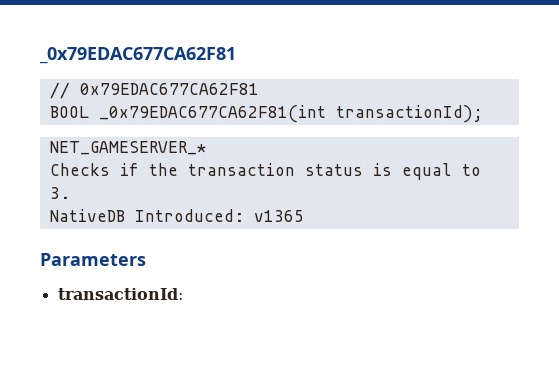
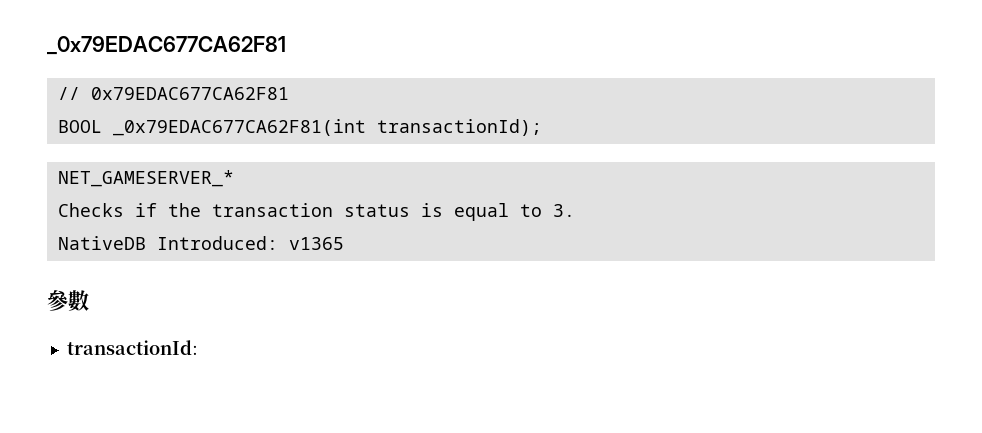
[40,253,146,266] Parameters -> [47,290,89,311] 參數

